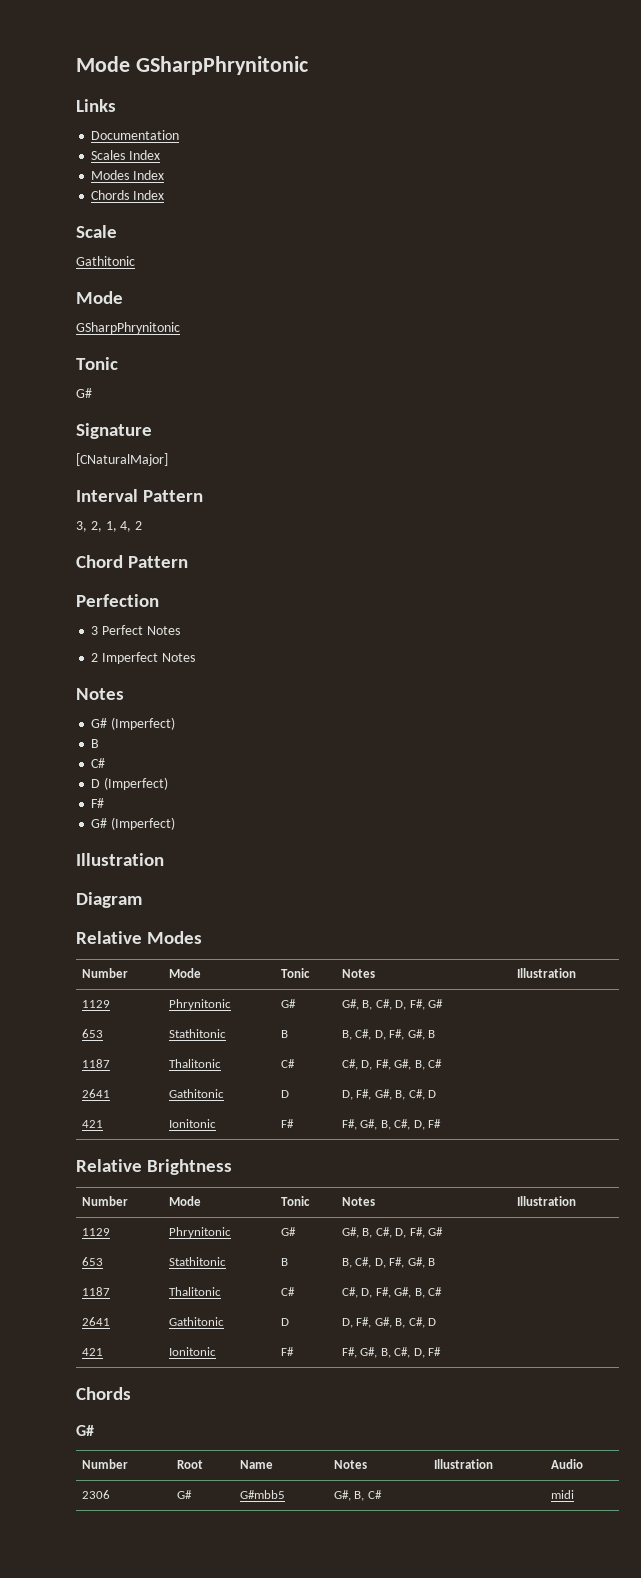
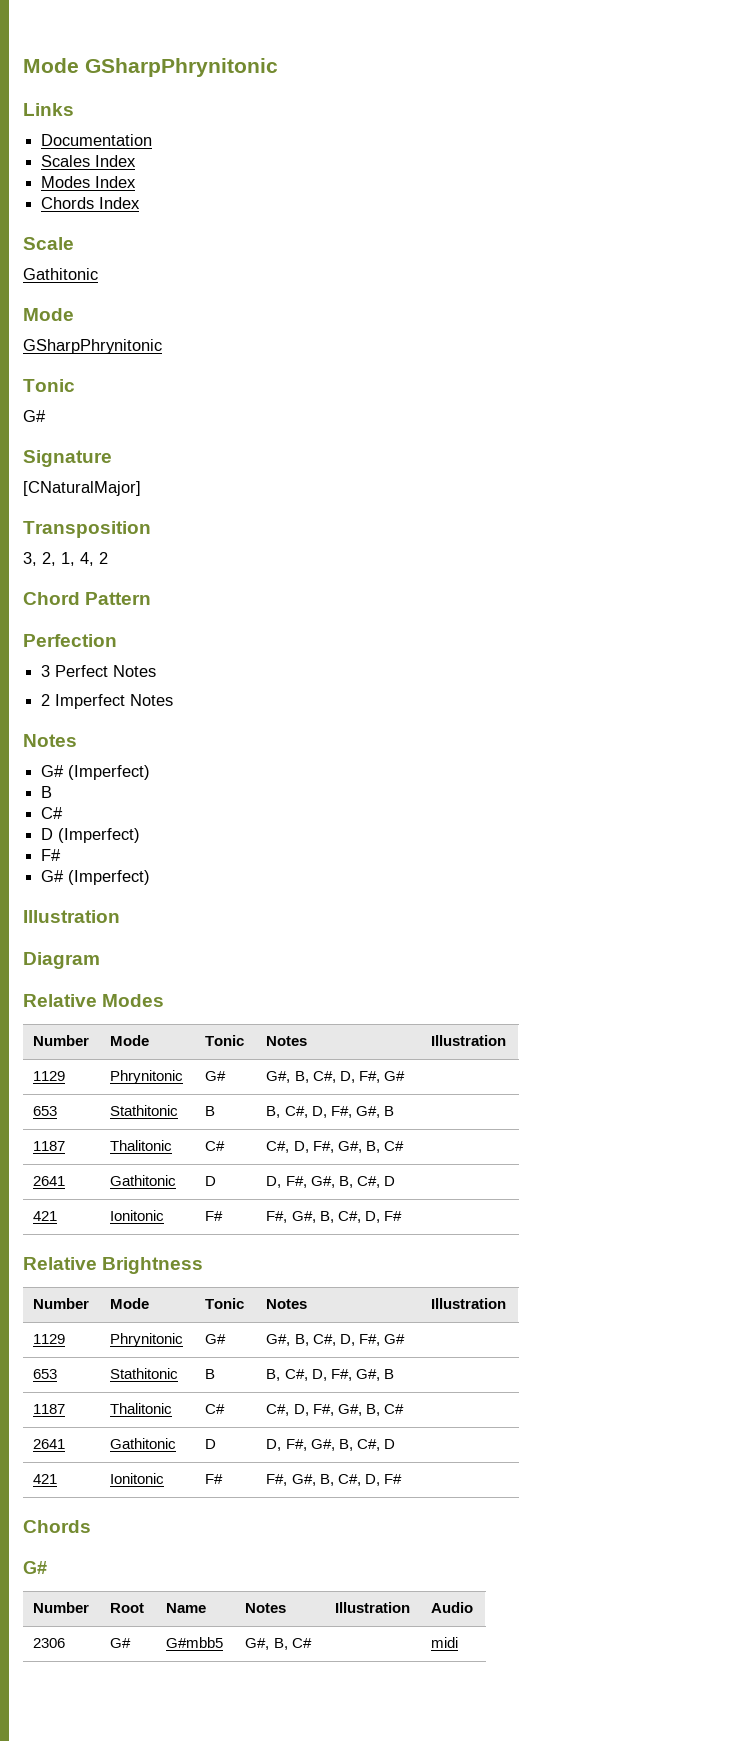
[76,489,204,502] Interval Pattern -> [23,521,151,538] Transposition

